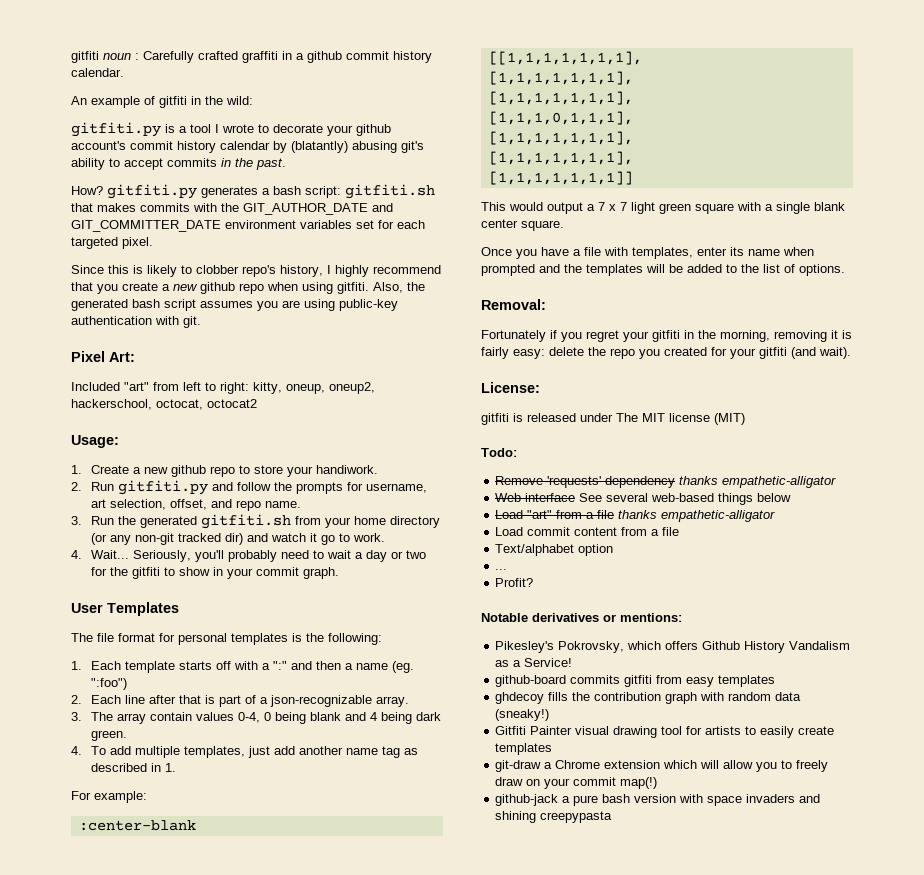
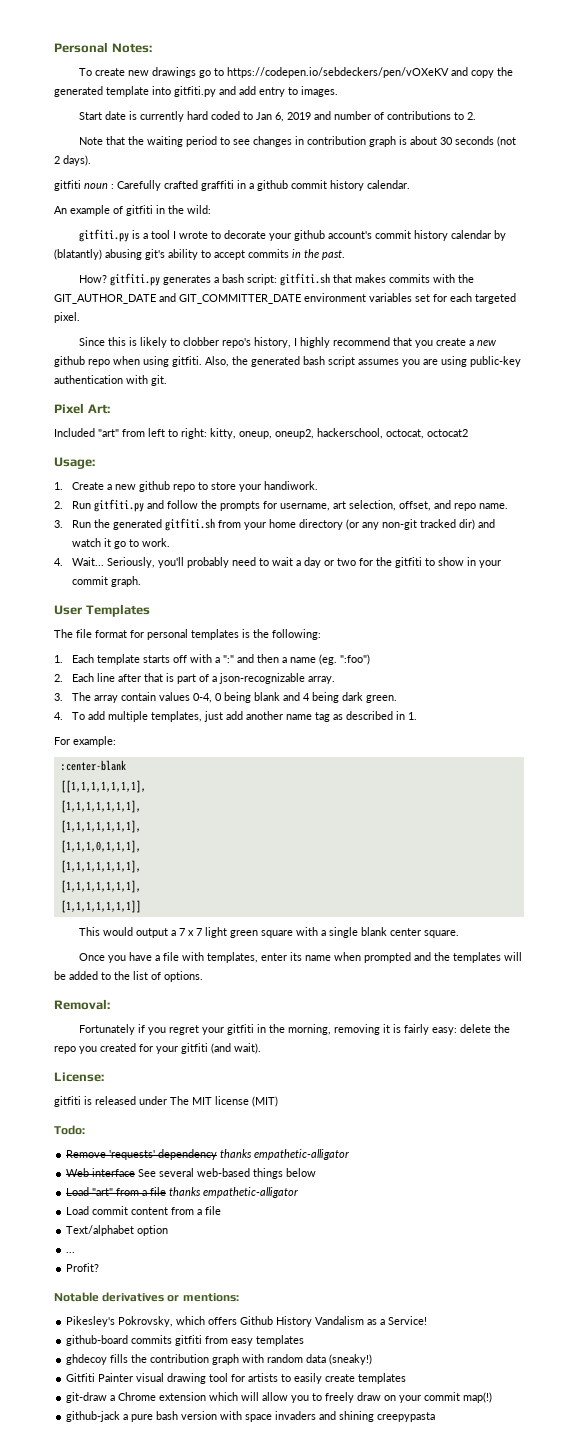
(71, 57) none -> [54,42,152,53] [78,67,513,78] [54,86,338,97] [78,111,476,122] [78,136,516,147] [54,155,91,166] Personal Notes: // To create new drawings go to https://codepen.io/sebdeckers/pen/vOXeKV and copy the generated template into gitfiti.py and add entry to images. // Start date is currently hard coded to Jan 6, 2019 and number of contributions to 2. // Note that the waiting period to see changes in contribution graph is about 30 seconds (not 2 days). //

